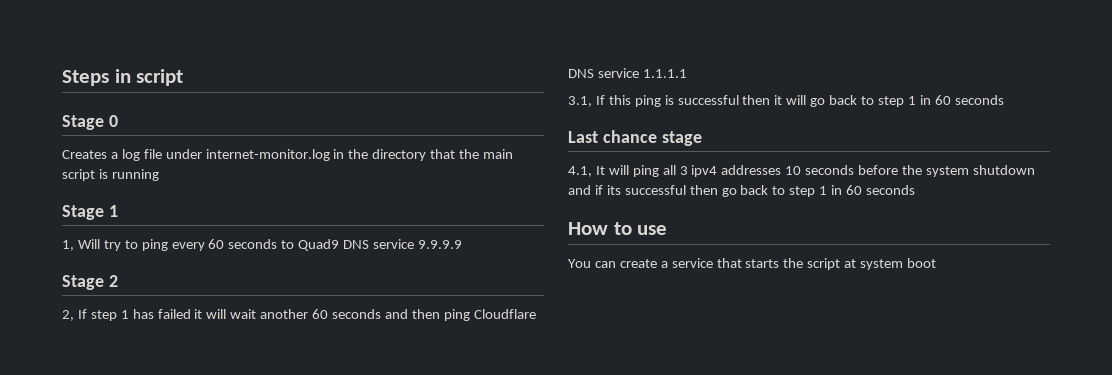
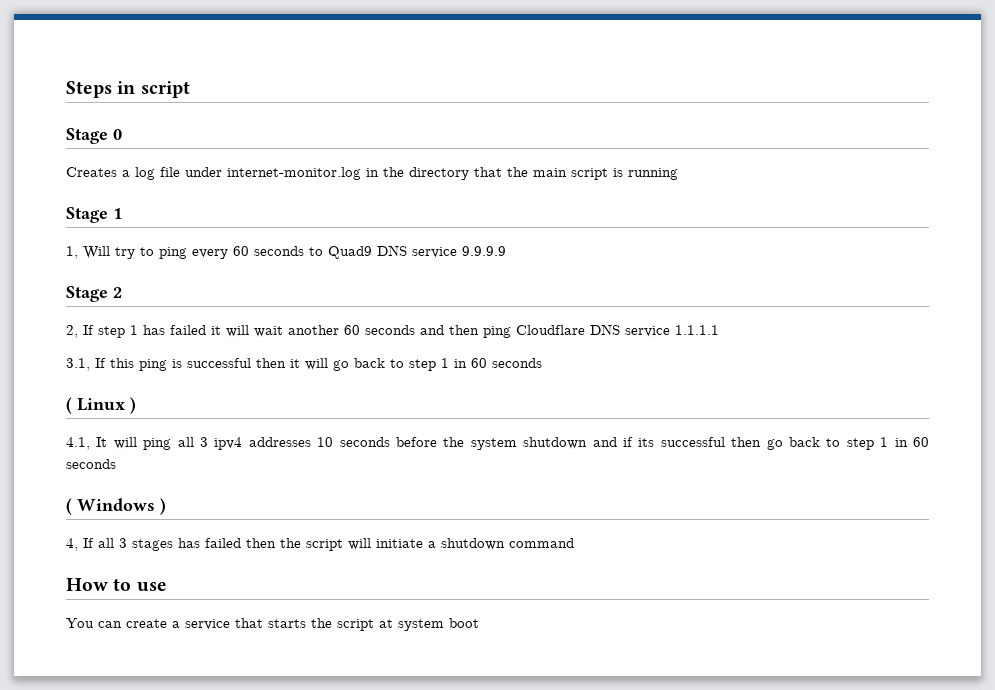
[568,130,702,146] Last chance stage -> [66,397,136,414] ( Linux )
(915, 190) none -> [66,498,166,515] [66,538,574,551] // ( Windows ) // 4, If all 3 stages has failed then the script will initiate a shutdown command

